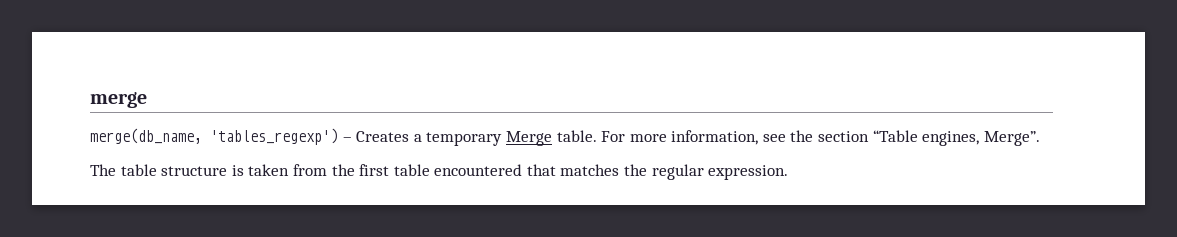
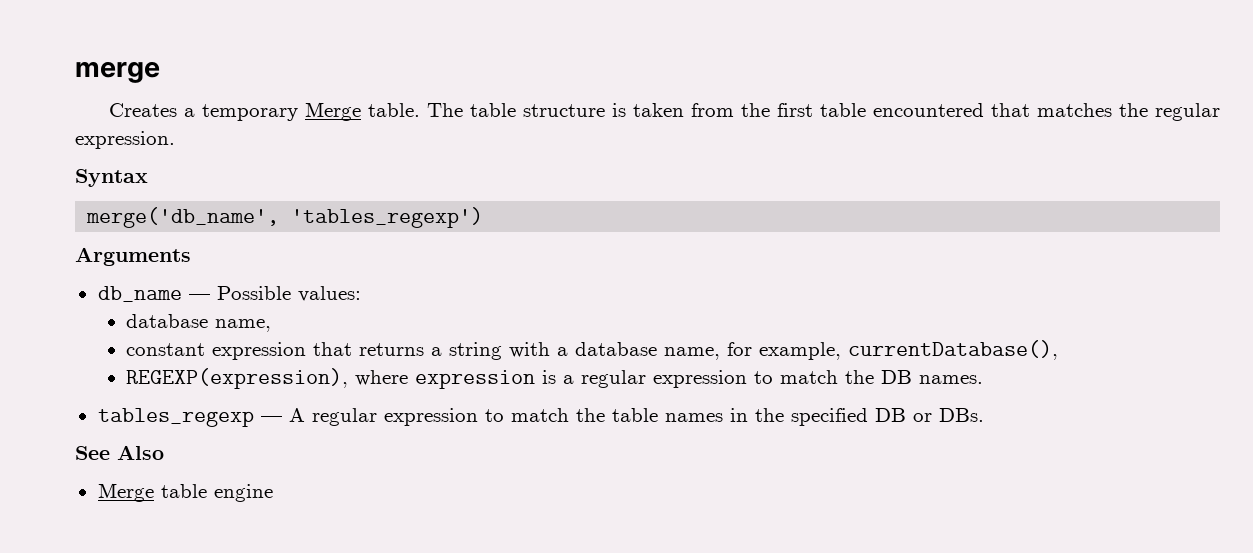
[90,128,352,145] merge(db_name, 'tables_regexp') – -> (160, 72) none
[601,130,1040,146] For more information, see the section “Table engines, Merge”. // -> (420, 110) none
(789, 172) none -> [75,169,148,187] [86,207,484,228] [75,247,191,266] [97,286,361,302] [126,314,272,332] [126,340,1059,360] [126,368,984,389] [97,408,984,427] [75,445,164,460] [97,483,273,502] // Syntax // merge('db_name', 'tables_regexp') // Arguments // db_name — Possible values: // database name, // constant expression that returns a string with a database name, for example, currentDatabase(), // REGEXP(expression), where expression is a regular expression to match the DB names. // tables_regexp — A regular expression to match the table names in the specified DB or DBs. // See Also // Merge table engine

